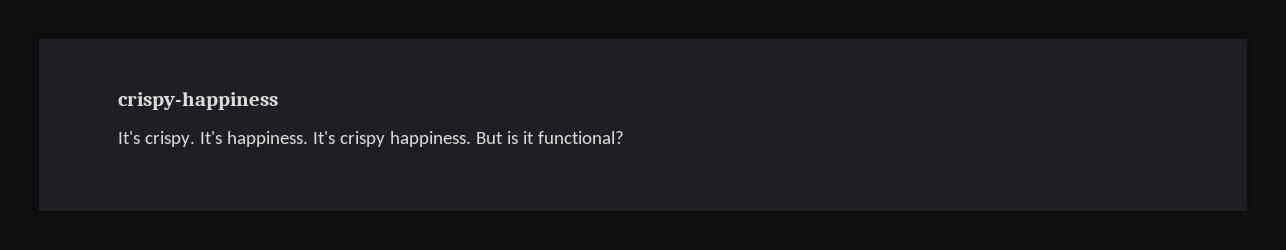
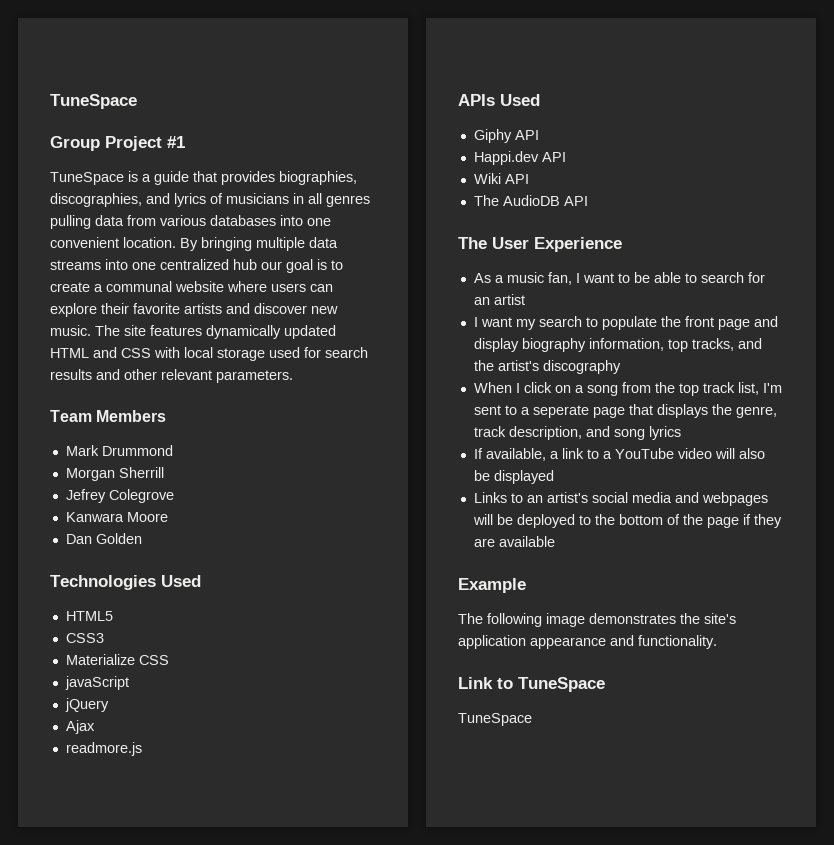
[118,91,278,110] [118,131,624,147] crispy-happiness // It's crispy. It's happiness. It's crispy happiness. But is it functional? -> [50,94,137,109] [50,136,185,151] [50,171,357,185] [50,193,370,207] [50,215,331,229] [50,237,338,251] [50,259,343,273] [50,281,333,292] [50,303,338,317] [50,325,336,339] [50,347,368,361] [50,369,293,383] [50,410,167,422] [65,445,173,456] [65,467,164,481] [65,489,174,503] [65,512,168,522] [65,533,142,544] [50,575,201,590] [65,611,113,621] [65,633,104,643] [65,654,169,665] [64,676,129,690] [64,698,109,712] [65,720,95,734] [65,742,142,756] [458,94,540,106] [473,129,539,143] [473,151,566,165] [473,173,529,184] [473,195,588,206] [458,237,622,252] [473,272,765,285] [473,294,525,305] [473,316,778,330] [473,338,762,352] [473,360,621,374] [473,382,782,396] [473,404,777,418] [473,426,681,440] [473,448,765,461] [473,470,554,484] [473,492,768,506] [472,514,782,528] [473,536,555,547] [458,578,526,593] [458,613,736,627] [458,635,717,649] [458,677,605,692] [458,713,532,726] TuneSpace // Group Project #1 // TuneSpace is a guide that provides biographies, discographies, and lyrics of musicians in all genres pulling data from various databases into one convenient location. By bringing multiple data streams into one centralized hub our goal is to create a communal website where users can explore their favorite artists and discover new music. The site features dynamically updated HTML and CSS with local storage used for search results and other relevant parameters. // Team Members // Mark Drummond // Morgan Sherrill // Jefrey Colegrove // Kanwara Moore // Dan Golden // Technologies Used // HTML5 // CSS3 // Materialize CSS // javaScript // jQuery // Ajax // readmore.js // APIs Used // Giphy API // Happi.dev API // Wiki API // The AudioDB API // The User Experience // As a music fan, I want to be able to search for an artist // I want my search to populate the front page and display biography information, top tracks, and the artist's discography // When I click on a song from the top track list, I'm sent to a seperate page that displays the genre, track description, and song lyrics // If available, a link to a YouTube video will also be displayed // Links to an artist's social media and webpages will be deployed to the bottom of the page if they are available // Example // The following image demonstrates the site's application appearance and functionality. // Link to TuneSpace // TuneSpace

